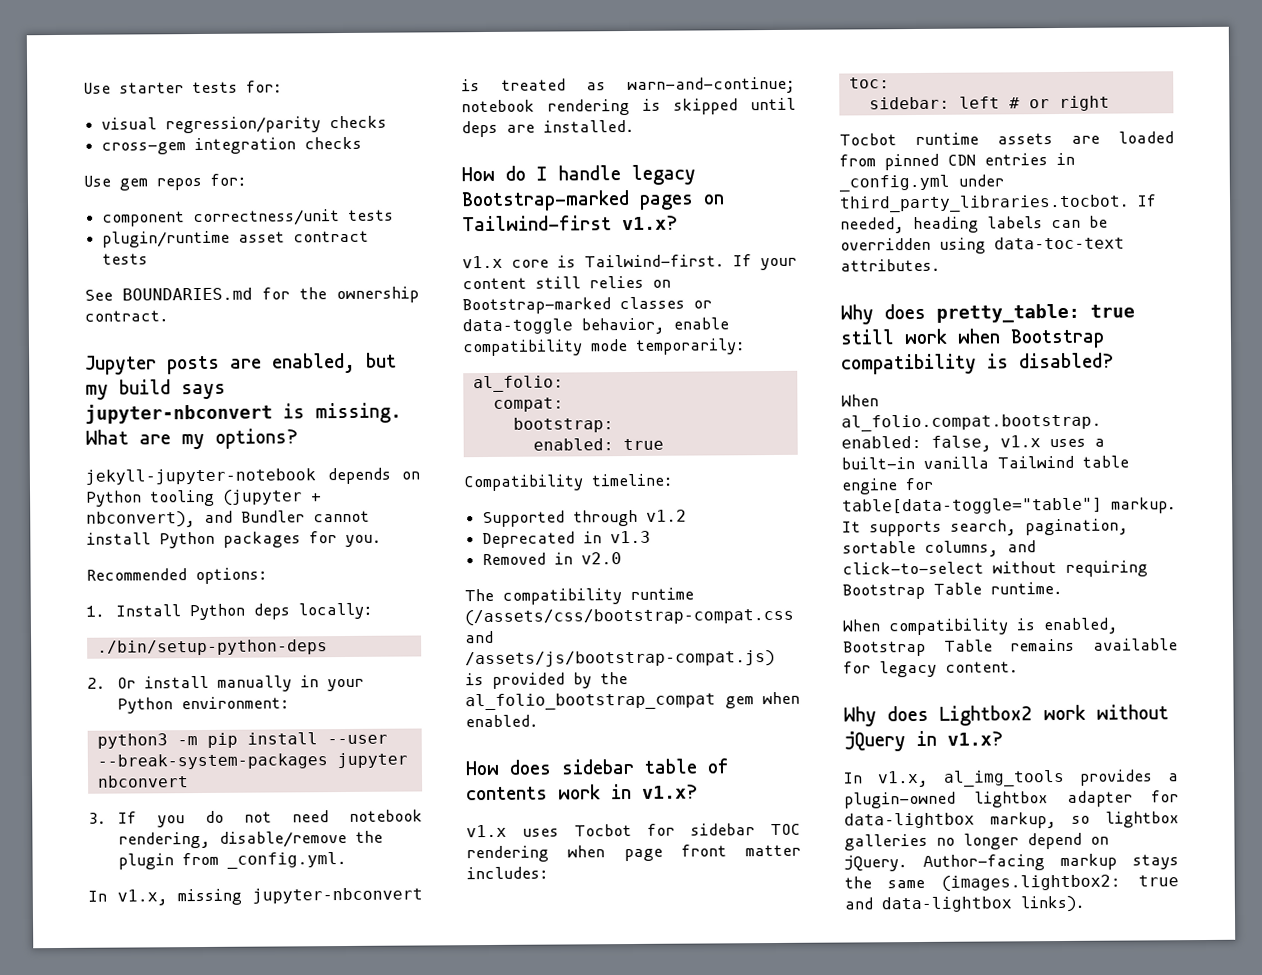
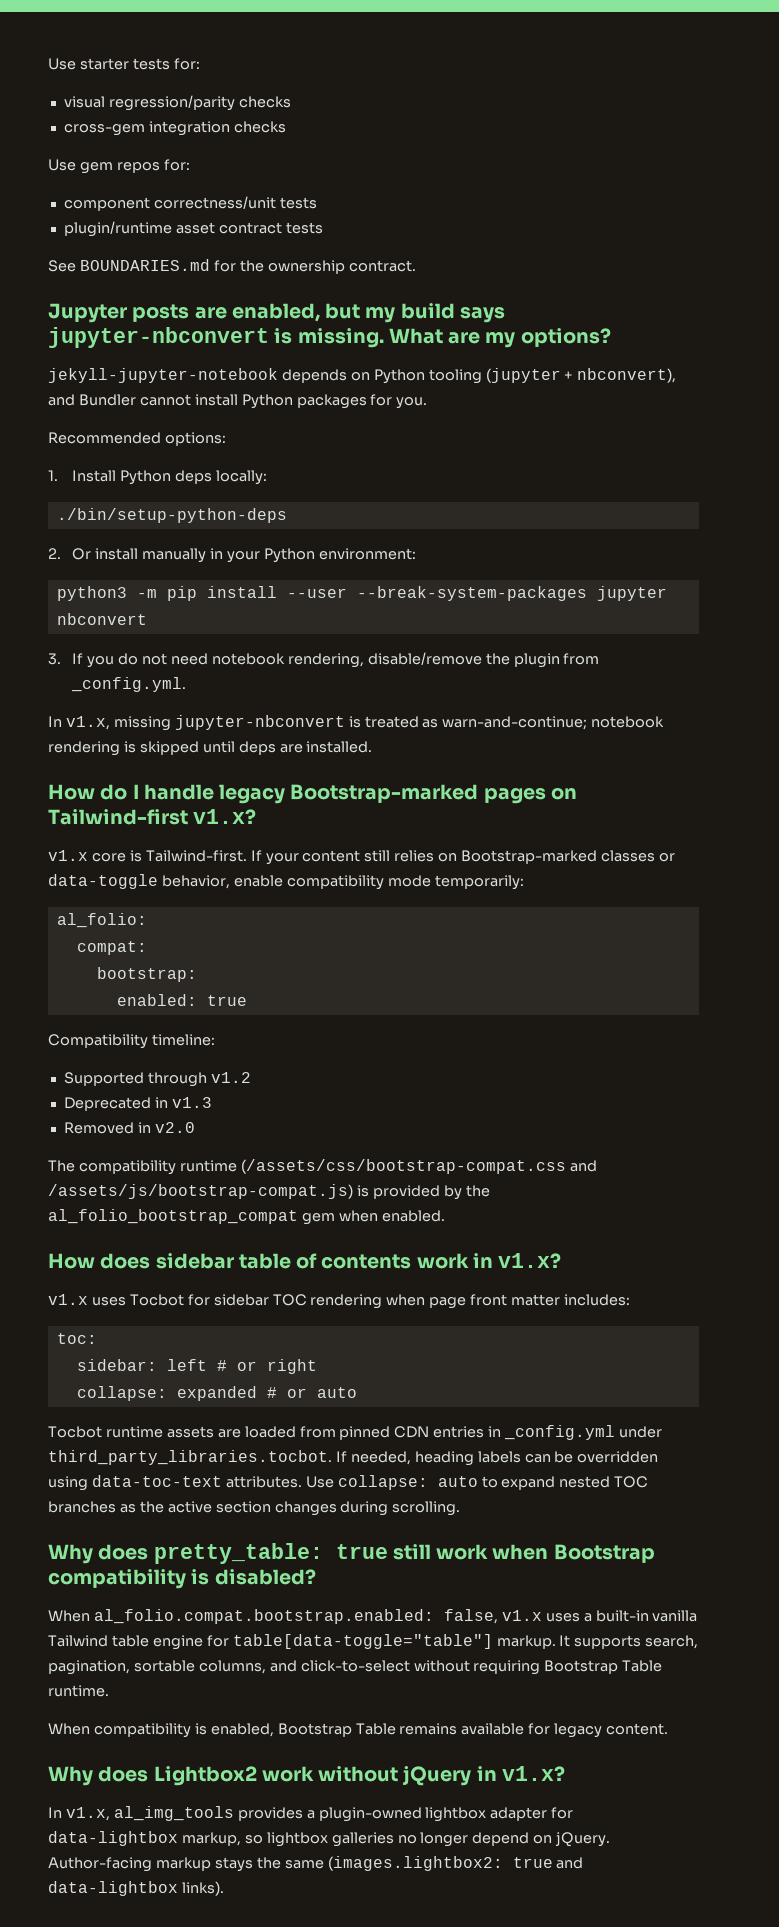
(1110, 103) none -> [76,1386,357,1401] // collapse: expanded # or auto
(941, 265) none -> [305,1475,649,1490] [48,1501,461,1516] Use collapse: auto to expand nested TOC branches as the active section changes during scrolling.

